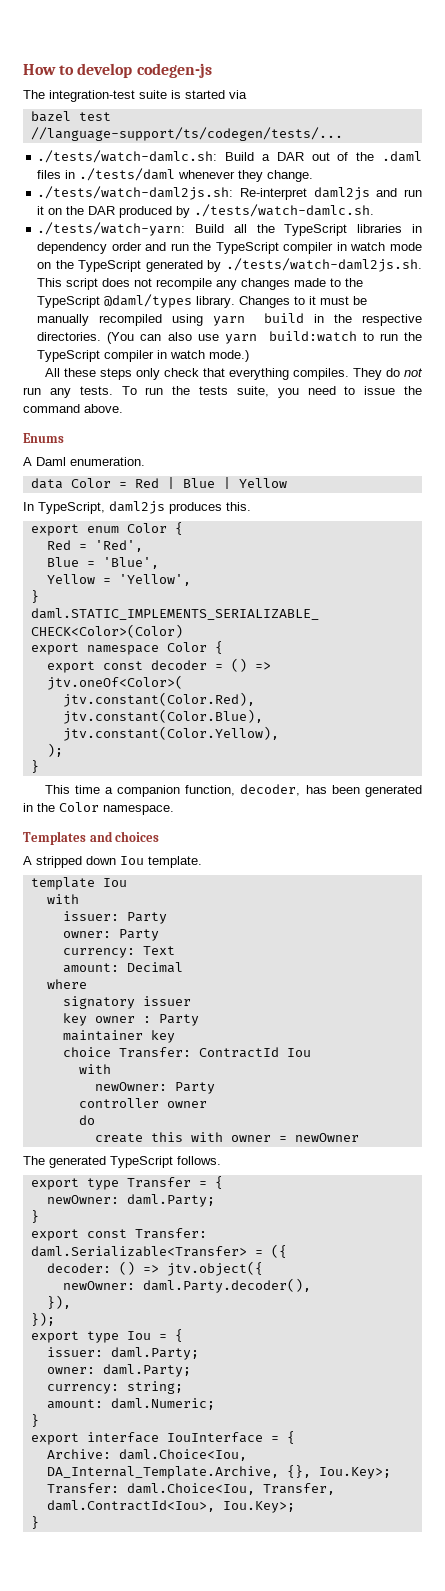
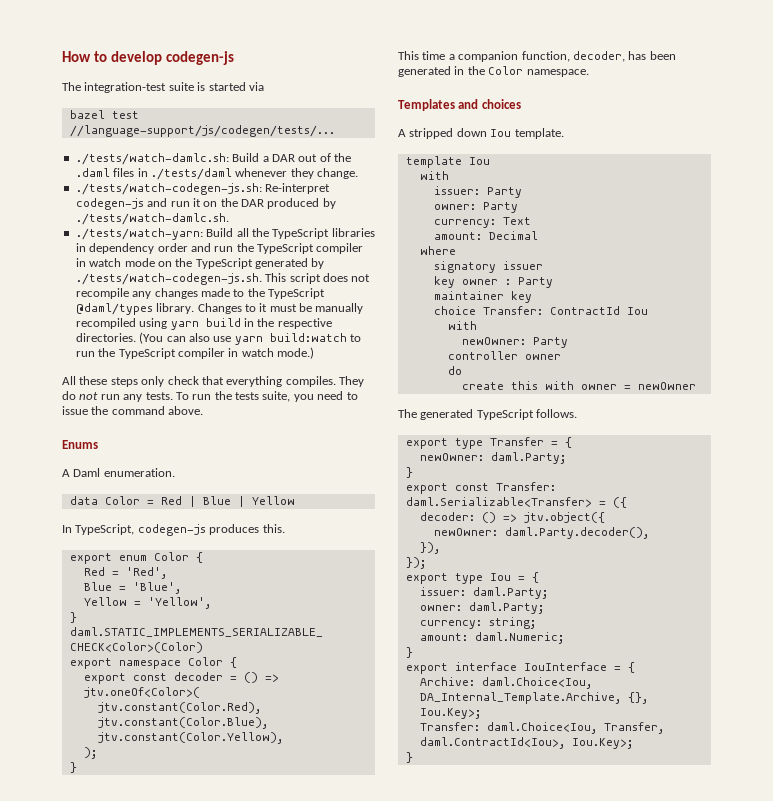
[30,127,343,141] //language-support/ts/codegen/tests/... -> [69,125,335,137] //language-support/js/codegen/tests/...
[37,186,370,200] ./tests/watch-daml2js.sh: Re-interpret daml2js -> [75,183,331,195] [75,198,144,210] ./tests/watch-codegen-js.sh: Re-interpret codegen-js
[225,258,422,272] ./tests/watch-daml2js.sh. -> [75,273,262,285] ./tests/watch-codegen-js.sh.
[109,501,165,514] daml2js -> [137,524,206,536] codegen-js

